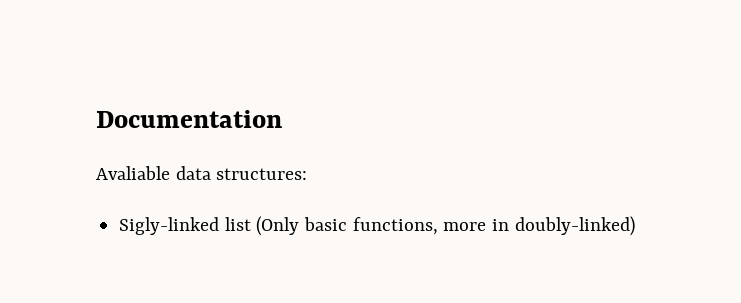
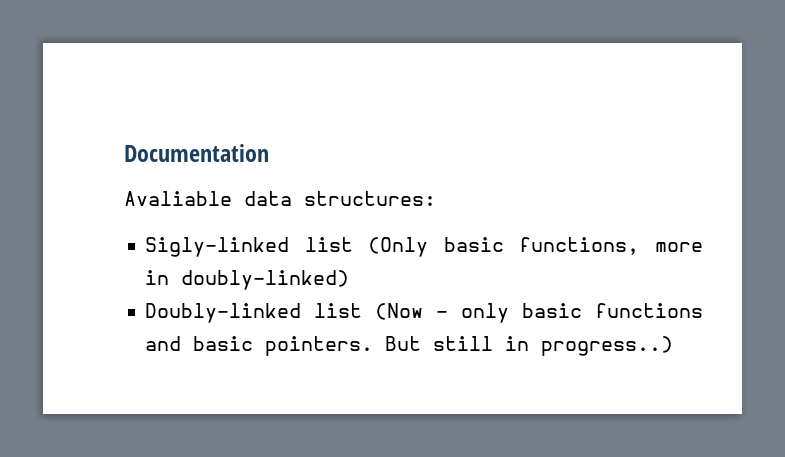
(635, 226) none -> [145,303,703,323] [145,336,674,356] // Doubly-linked list (Now - only basic functions and basic pointers. But still in progress..)

